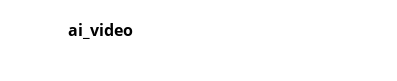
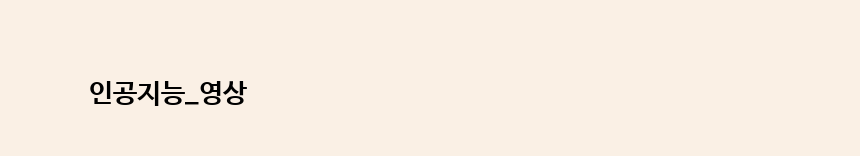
[68,23,133,39] ai_video -> [89,81,247,106] 인공지능_영상

